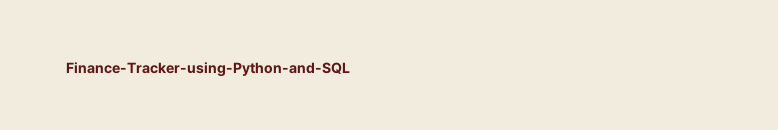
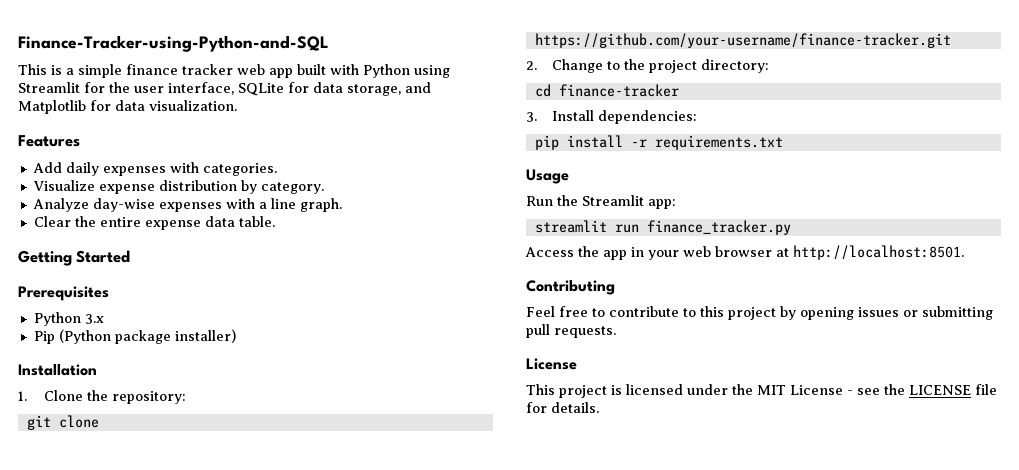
(350, 69) none -> [18,64,450,78] [18,82,431,96] [18,100,237,114] [18,135,80,147] [32,162,277,176] [32,180,324,194] [32,198,342,212] [33,216,275,230] [18,250,131,266] [18,286,109,301] [33,312,104,326] [33,329,236,344] [18,364,97,376] [18,390,187,404] [26,415,99,430] [534,33,951,48] [526,59,770,73] [534,84,679,97] [526,110,698,124] [534,135,783,150] [526,169,569,184] [526,195,676,209] [534,220,791,235] [525,245,964,260] [526,280,615,295] [526,306,993,320] [526,324,616,338] [526,358,577,370] [526,384,997,398] [526,402,599,413] // This is a simple finance tracker web app built with Python using Streamlit for the user interface, SQLite for data storage, and Matplotlib for data visualization. // Features // Add daily expenses with categories. // Visualize expense distribution by category. // Analyze day-wise expenses with a line graph. // Clear the entire expense data table. // Getting Started // Prerequisites // Python 3.x // Pip (Python package installer) // Installation // 1. Clone the repository: // git clone https://github.com/your-username/finance-tracker.git // 2. Change to the project directory: // cd finance-tracker // 3. Install dependencies: // pip install -r requirements.txt // Usage // Run the Streamlit app: // streamlit run finance_tracker.py // Access the app in your web browser at http://localhost:8501. // Contributing // Feel free to contribute to this project by opening issues or submitting pull requests. // License // This project is licensed under the MIT License - see the LICENSE file for details.

